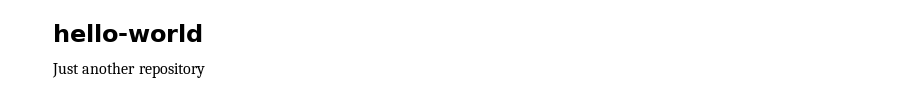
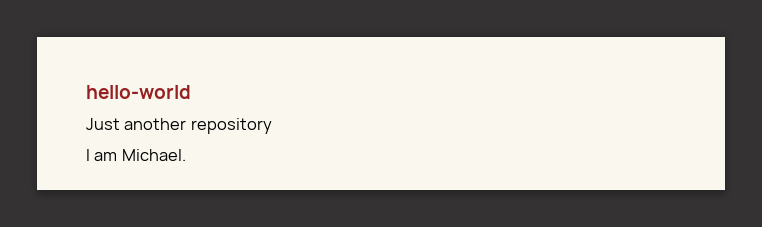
(205, 70) none -> [86,149,186,161] // I am Michael.

